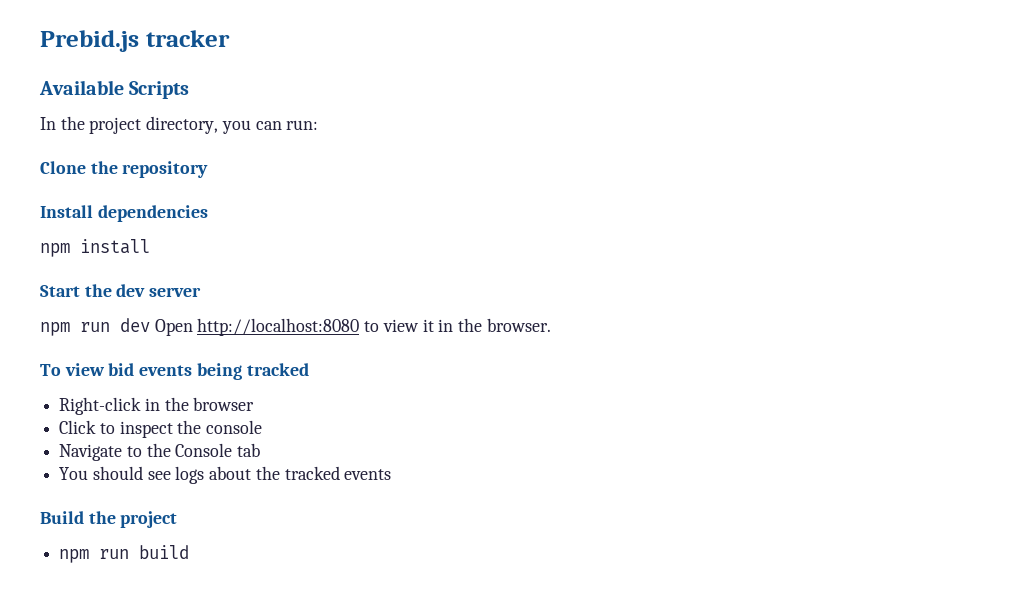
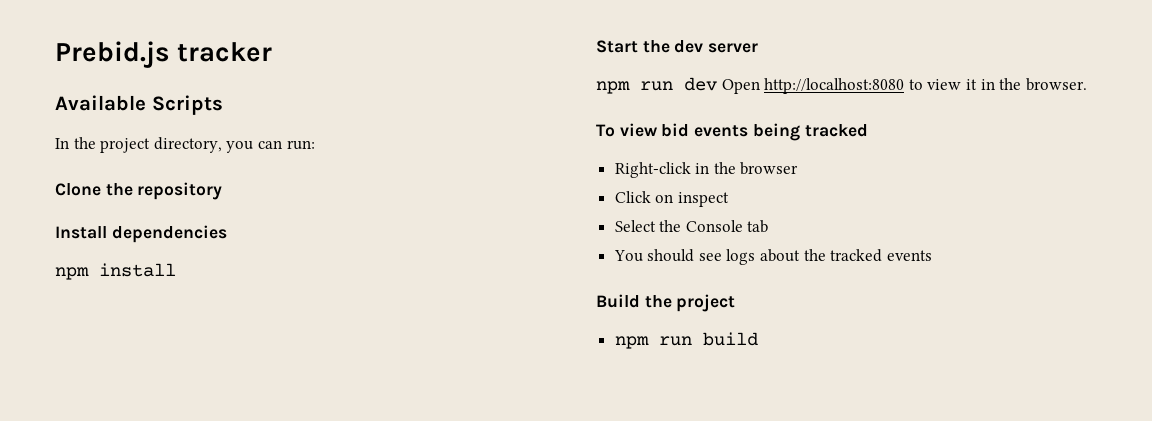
[99,423,115,434] to -> [655,194,674,203] on
[177,420,263,434] [59,444,142,461] the console // Navigate to -> [614,220,656,232] // Select

